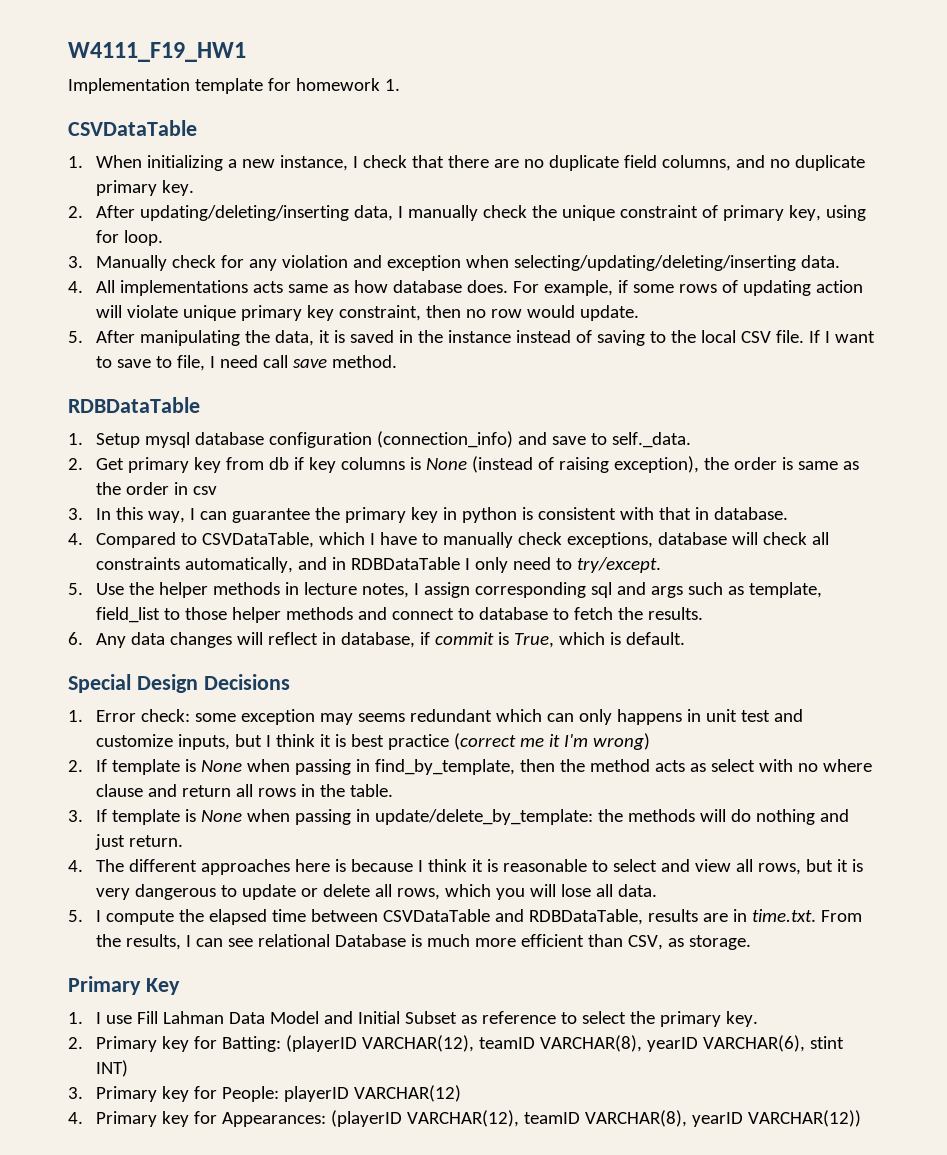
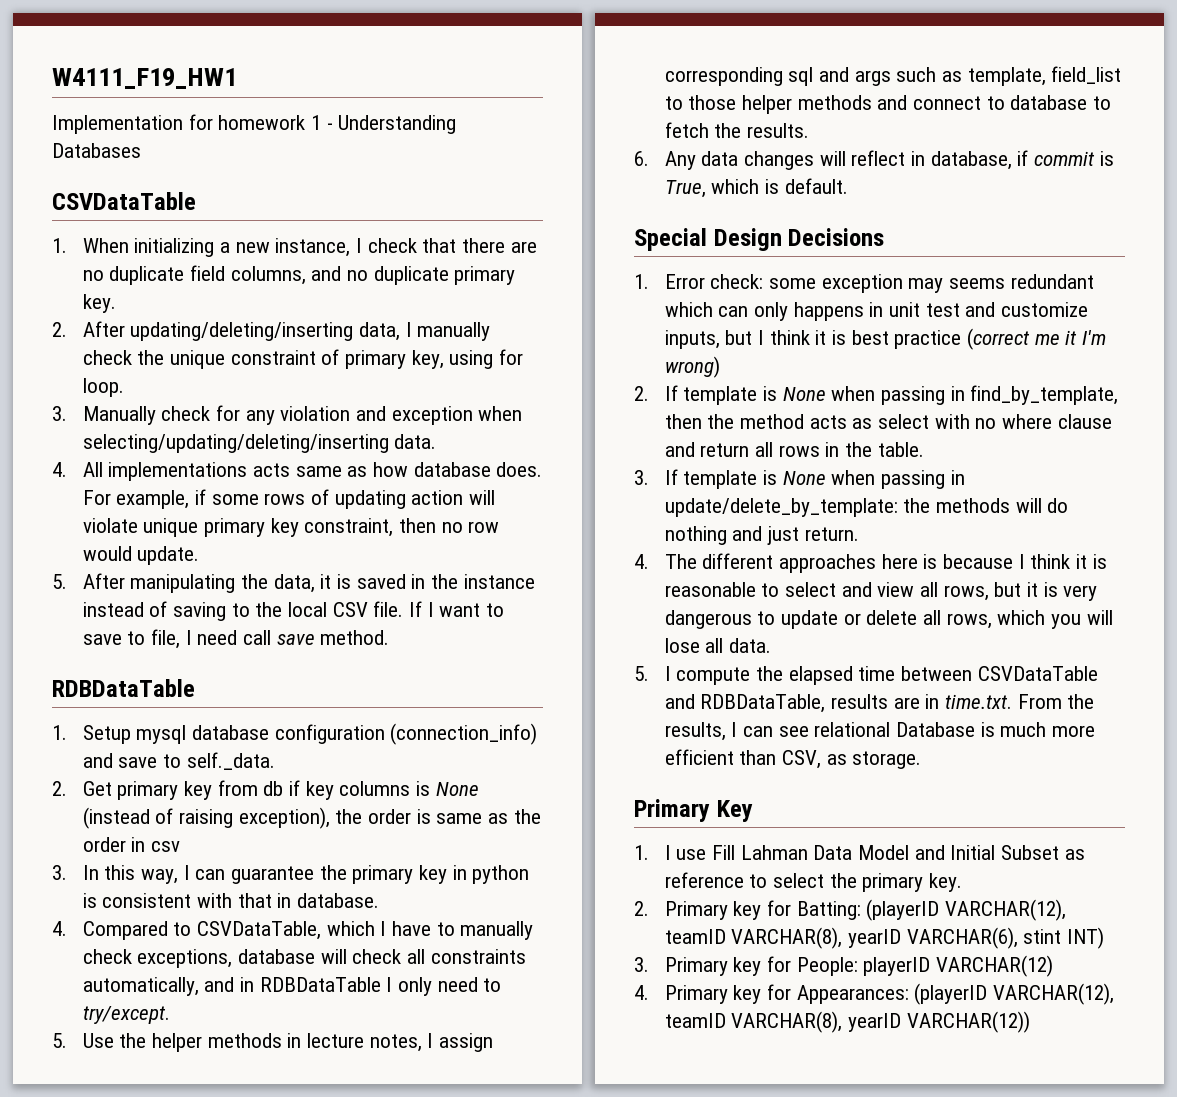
[194,78,263,94] template -> (183, 124) none
[384,79,400,91] 1. -> [311,115,457,134] [52,143,141,158] 1 - Understanding Databases

